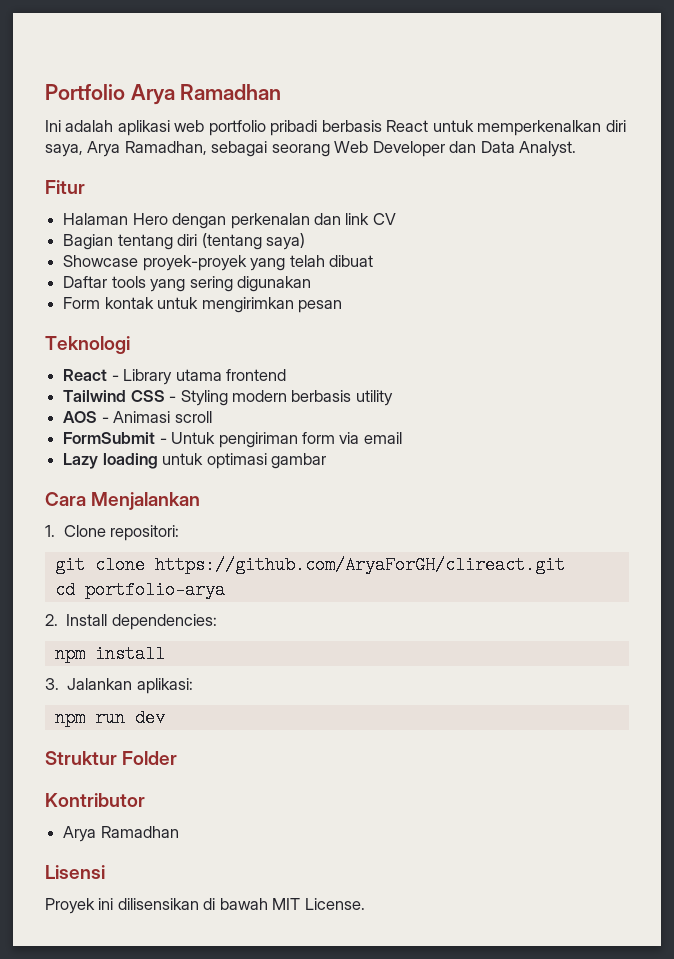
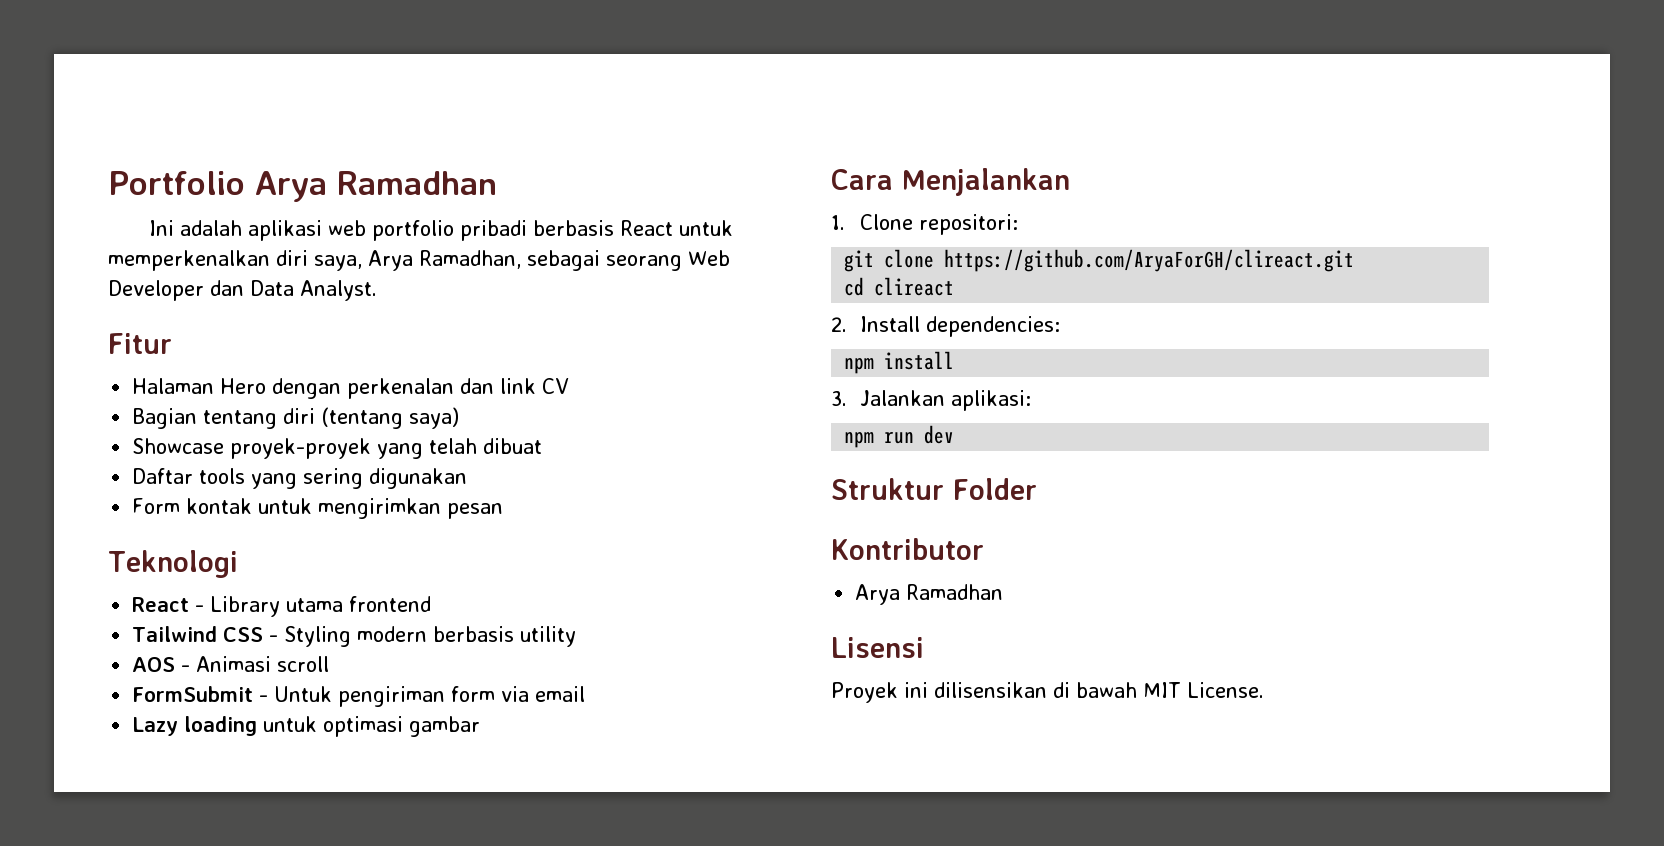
[84,581,225,599] portfolio-arya -> [874,277,955,296] clireact

